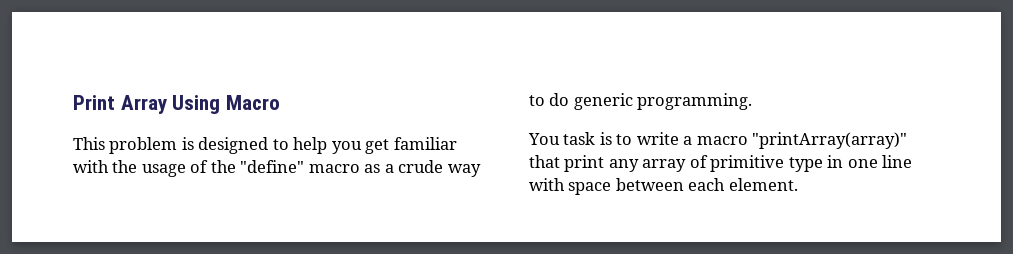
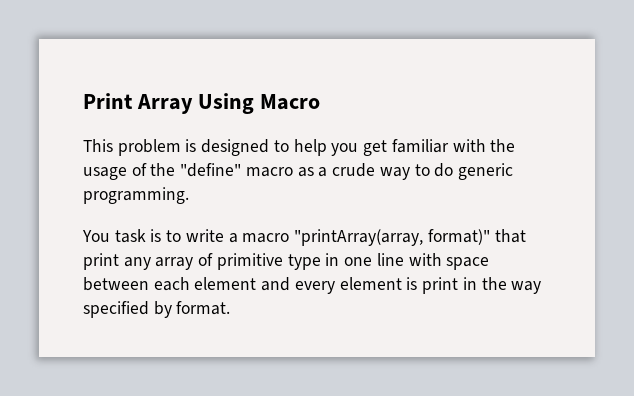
[752,132,908,149] "printArray(array)" -> [294,229,490,246] "printArray(array, format)"
[728,178,798,191] element. -> [194,277,542,294] [83,301,231,318] element and every element is print in the way specified by format.

